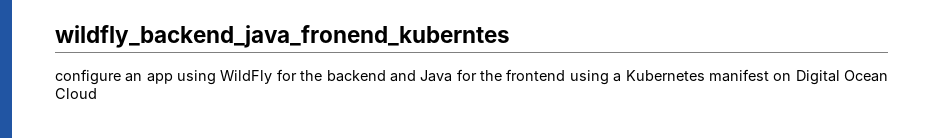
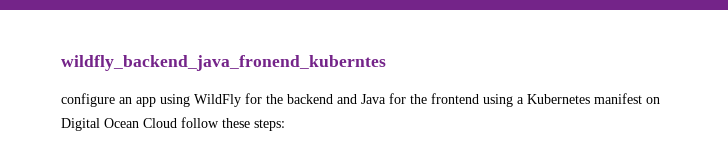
(97, 93) none -> [181,117,285,131] follow these steps:

